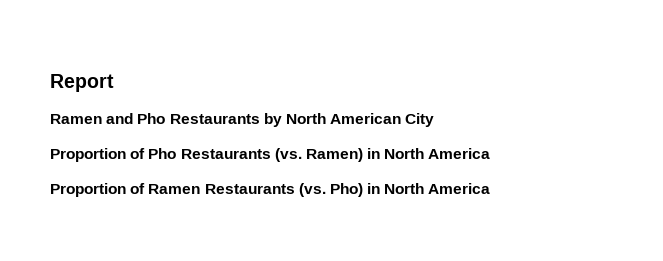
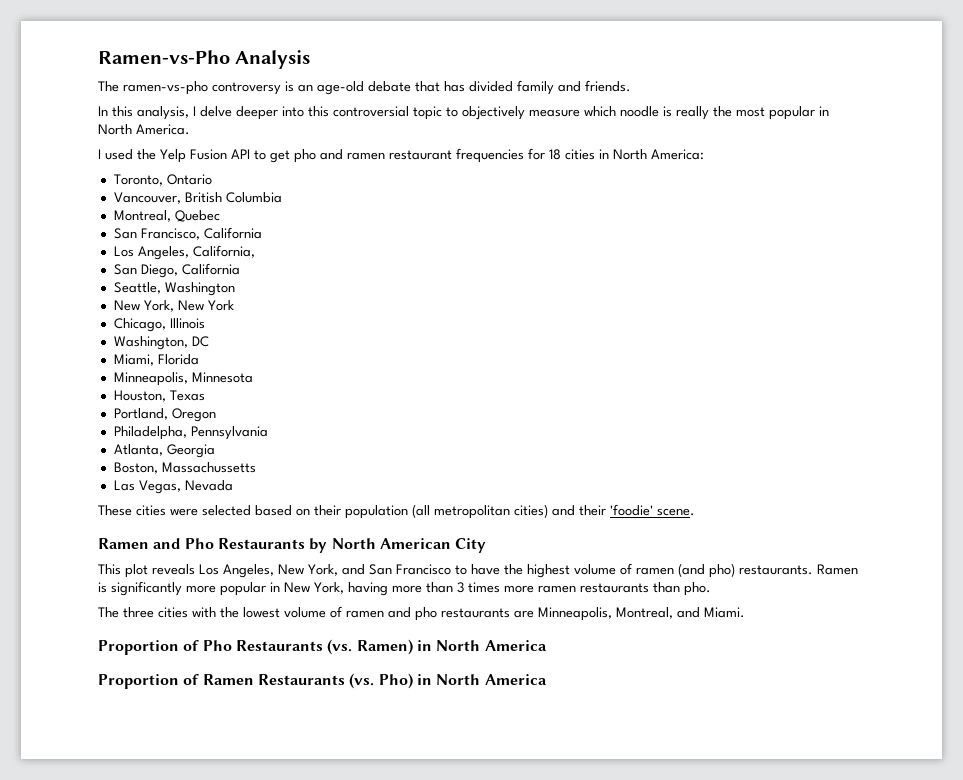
[50,74,114,92] Report -> [98,50,311,69] [98,80,631,95] [98,106,829,120] [98,124,190,135] [98,148,704,163] [113,174,212,186] [113,192,282,204] [113,210,220,222] [113,227,262,240] [113,245,255,260] [113,263,240,278] [113,282,235,296] [113,300,234,312] [113,318,205,332] [113,336,209,350] [113,354,199,366] [113,372,253,386] [113,390,205,402] [113,408,216,422] [113,426,268,440] [113,444,215,458] [113,462,256,474] [113,480,233,494] [98,504,695,519] Ramen-vs-Pho Analysis // The ramen-vs-pho controversy is an age-old debate that has divided family and friends. // In this analysis, I delve deeper into this controversial topic to objectively measure which noodle is really the most popular in North America. // I used the Yelp Fusion API to get pho and ramen restaurant frequencies for 18 cities in North America: // Toronto, Ontario // Vancouver, British Columbia // Montreal, Quebec // San Francisco, California // Los Angeles, California, // San Diego, California // Seattle, Washington // New York, New York // Chicago, Illinois // Washington, DC // Miami, Florida // Minneapolis, Minnesota // Houston, Texas // Portland, Oregon // Philadelpha, Pennsylvania // Atlanta, Georgia // Boston, Massachussetts // Las Vegas, Nevada // These cities were selected based on their population (all metropolitan cities) and their 'foodie' scene.
(435, 120) none -> [98,563,858,578] [98,581,711,596] [98,606,745,621] // This plot reveals Los Angeles, New York, and San Francisco to have the highest volume of ramen (and pho) restaurants. Ramen is significantly more popular in New York, having more than 3 times more ramen restaurants than pho. // The three cities with the lowest volume of ramen and pho restaurants are Minneapolis, Montreal, and Miami.

